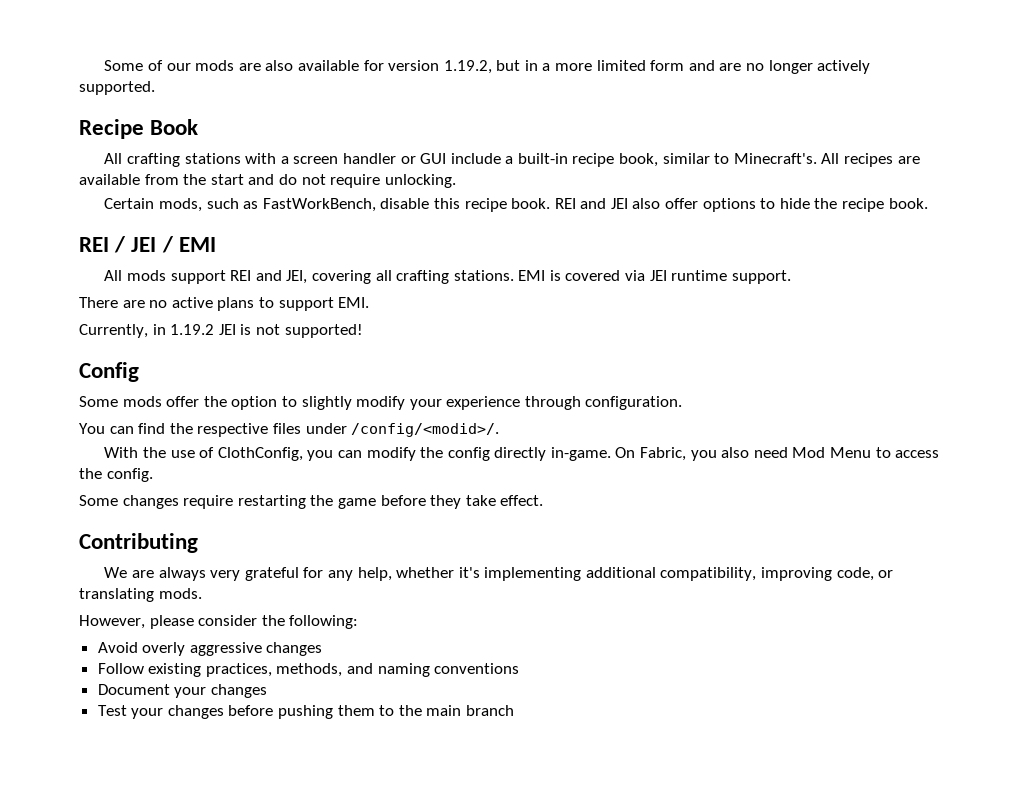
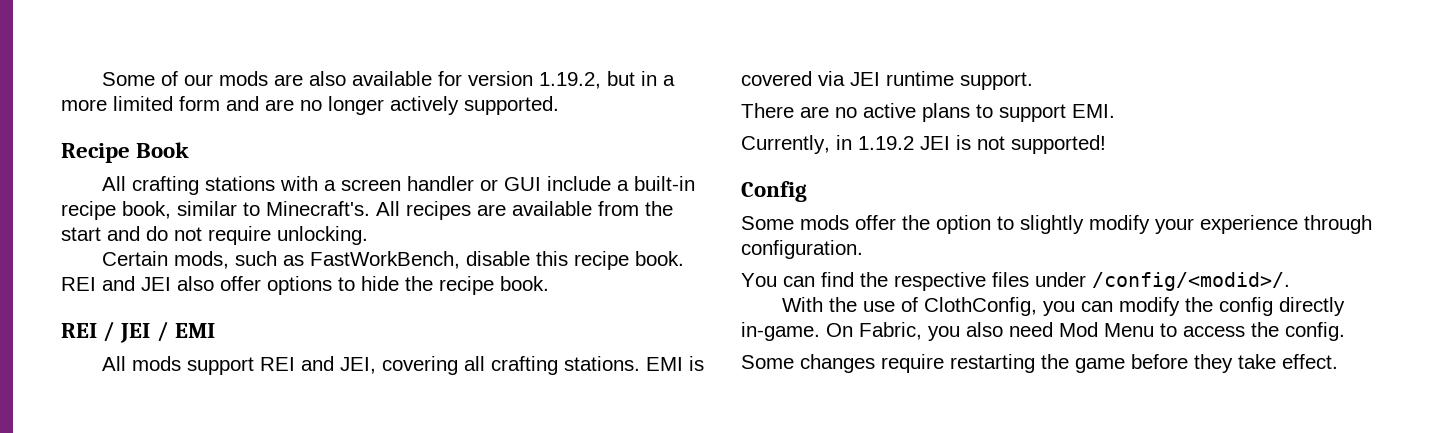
[79,533,198,553] [104,567,894,581] [79,588,202,602] [79,615,359,629] [97,642,323,656] [97,663,520,677] [97,684,267,698] [97,705,515,719] // Contributing // We are always very grateful for any help, whether it's implementing additional compatibility, improving code, or translating mods. // However, please consider the following: // Avoid overly aggressive changes // Follow existing practices, methods, and naming conventions // Document your changes // Test your changes before pushing them to the main branch -> (1338, 361) none

